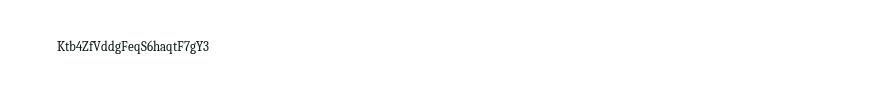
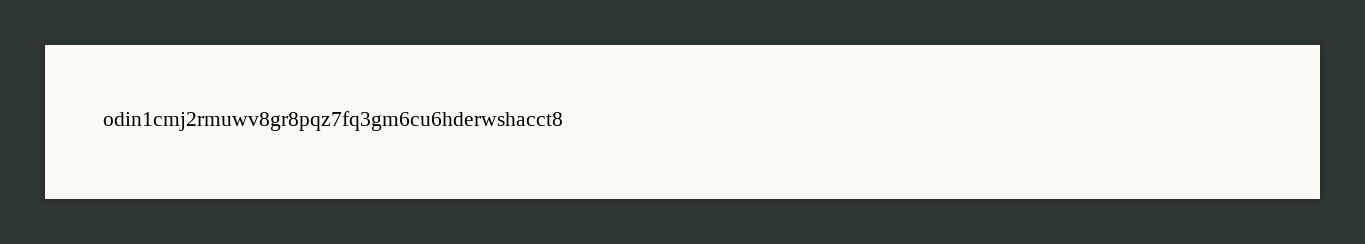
[57,40,209,54] Ktb4ZfVddgFeqS6haqtF7gY3 -> [103,111,563,131] odin1cmj2rmuwv8gr8pqz7fq3gm6cu6hderwshacct8

